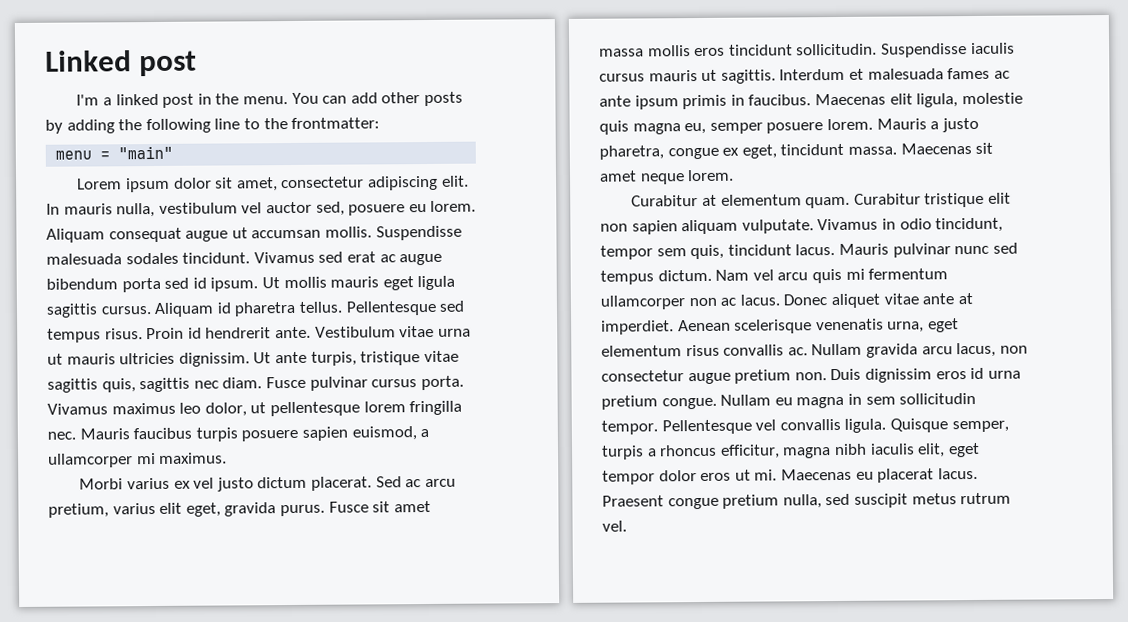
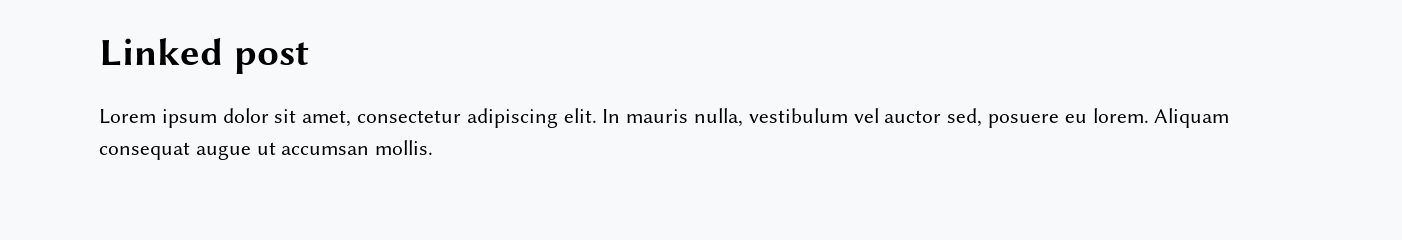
[76,91,463,108] [45,117,381,134] [55,145,174,160] // I'm a linked post in the menu. You can add other posts by adding the following line to the frontmatter: // menu = "main" -> (309, 58) none
[375,225,462,241] [46,251,443,266] [46,275,456,293] [46,300,466,318] [47,325,471,343] [47,350,459,367] [47,375,464,393] [47,400,463,417] [47,426,430,442] [48,452,228,468] [79,476,456,492] [48,500,431,518] [599,42,1015,58] [599,67,1010,84] [599,92,1023,110] [599,117,979,135] [599,142,994,160] [599,169,735,185] [631,192,1012,209] [600,217,1004,235] [600,242,1018,260] [600,268,949,285] [600,293,973,310] [601,318,959,335] [601,342,1028,358] [601,367,1021,385] [601,392,977,410] [601,418,1009,435] [601,442,980,460] [602,467,978,485] [602,492,1012,510] [602,520,627,532] Suspendisse malesuada sodales tincidunt. Vivamus sed erat ac augue bibendum porta sed id ipsum. Ut mollis mauris eget ligula sagittis cursus. Aliquam id pharetra tellus. Pellentesque sed tempus risus. Proin id hendrerit ante. Vestibulum vitae urna ut mauris ultricies dignissim. Ut ante turpis, tristique vitae sagittis quis, sagittis nec diam. Fusce pulvinar cursus porta. Vivamus maximus leo dolor, ut pellentesque lorem fringilla nec. Mauris faucibus turpis posuere sapien euismod, a ullamcorper mi maximus. // Morbi varius ex vel justo dictum placerat. Sed ac arcu pretium, varius elit eget, gravida purus. Fusce sit amet massa mollis eros tincidunt sollicitudin. Suspendisse iaculis cursus mauris ut sagittis. Interdum et malesuada fames ac ante ipsum primis in faucibus. Maecenas elit ligula, molestie quis magna eu, semper posuere lorem. Mauris a justo pharetra, congue ex eget, tincidunt massa. Maecenas sit amet neque lorem. // Curabitur at elementum quam. Curabitur tristique elit non sapien aliquam vulputate. Vivamus in odio tincidunt, tempor sem quis, tincidunt lacus. Mauris pulvinar nunc sed tempus dictum. Nam vel arcu quis mi fermentum ullamcorper non ac lacus. Donec aliquet vitae ante at imperdiet. Aenean scelerisque venenatis urna, eget elementum risus convallis ac. Nullam gravida arcu lacus, non consectetur augue pretium non. Duis dignissim eros id urna pretium congue. Nullam eu magna in sem sollicitudin tempor. Pellentesque vel convallis ligula. Quisque semper, turpis a rhoncus efficitur, magna nibh iaculis elit, eget tempor dolor eros ut mi. Maecenas eu placerat lacus. Praesent congue pretium nulla, sed suscipit metus rutrum vel. -> (434, 147) none

